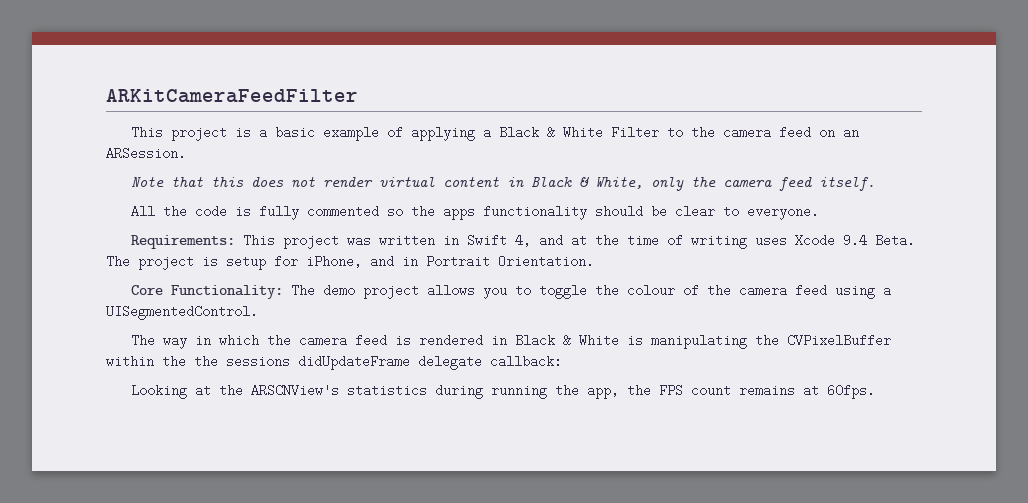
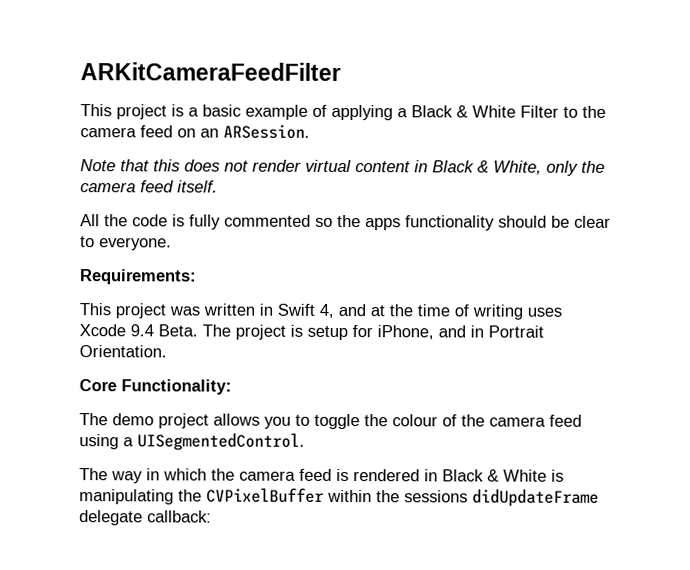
(236, 242) none -> (197, 277) //
(284, 292) none -> (232, 387) //
[194,355,218,368] the -> (400, 496) none
[131,384,876,399] // Looking at the ARSCNView's statistics during running the app, the FPS count remains at 60fps. -> (212, 516) none

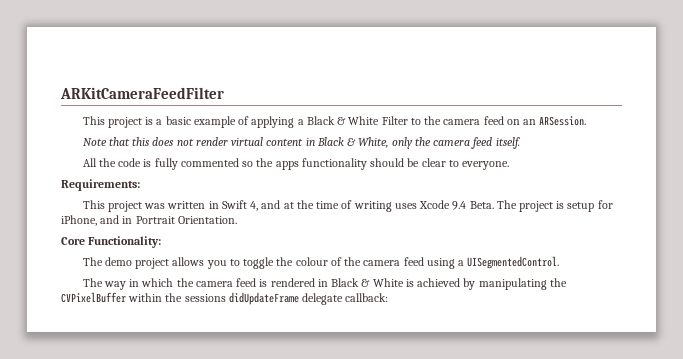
(564, 475) none -> [417,278,476,290] achieved by

